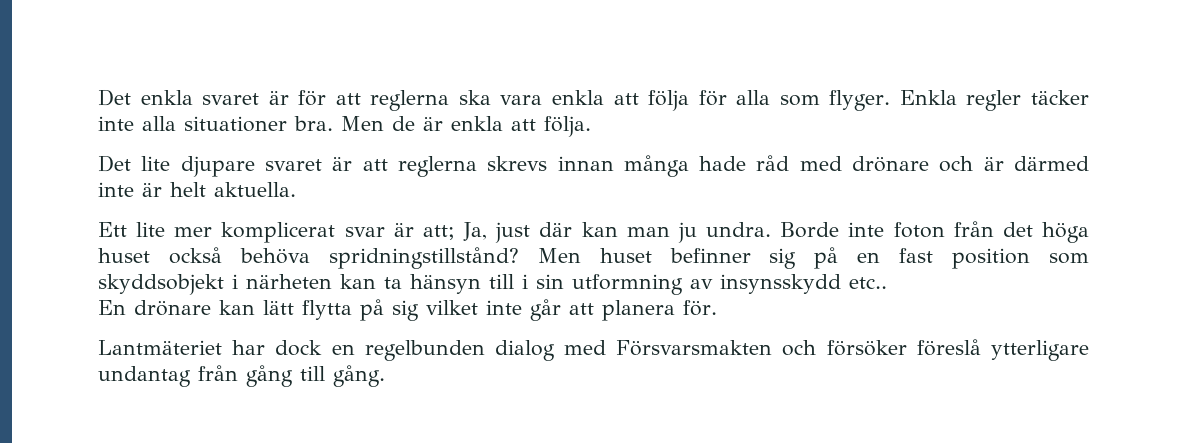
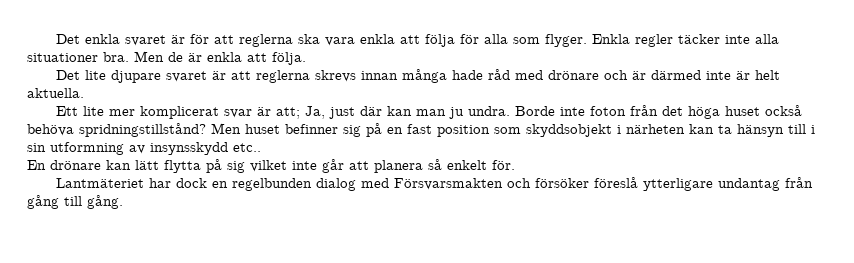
(675, 310) none -> [428,159,487,170] så enkelt

